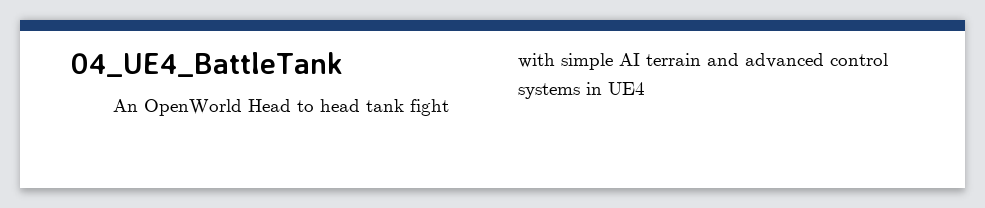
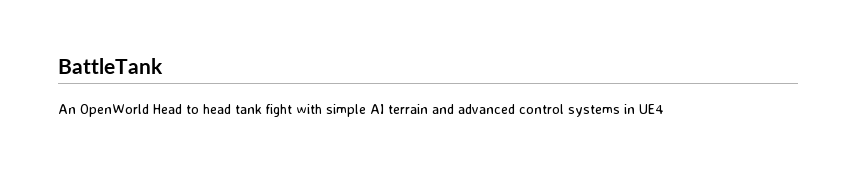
[71,52,343,77] 04_UE4_BattleTank -> [58,58,163,74] BattleTank

